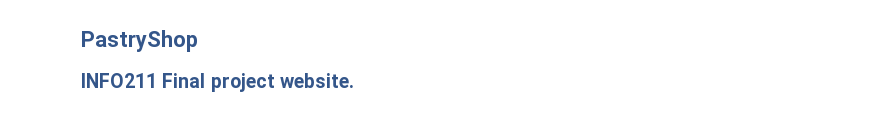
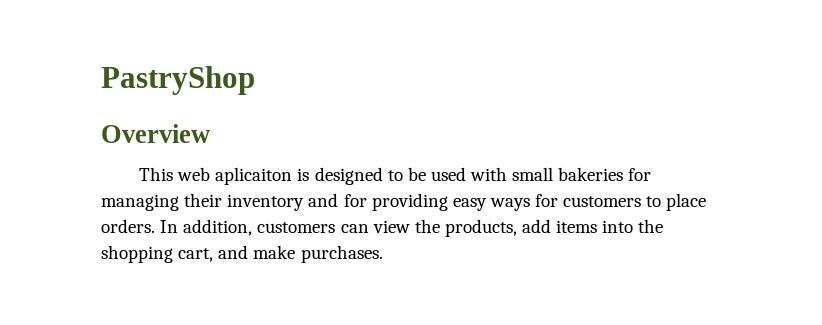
[81,73,354,92] INFO211 Final project website. -> [101,124,210,143] [139,167,652,185] [101,193,707,211] [101,219,664,237] [101,245,383,263] Overview // This web aplicaiton is designed to be used with small bakeries for managing their inventory and for providing easy ways for customers to place orders. In addition, customers can view the products, add items into the shopping cart, and make purchases.

